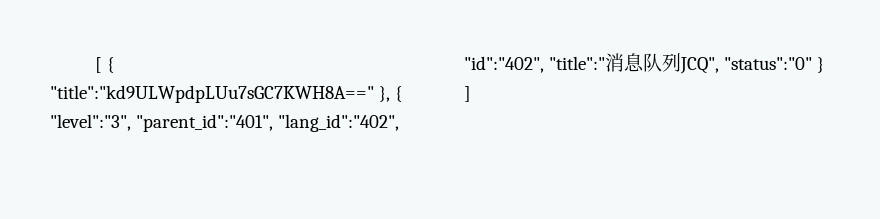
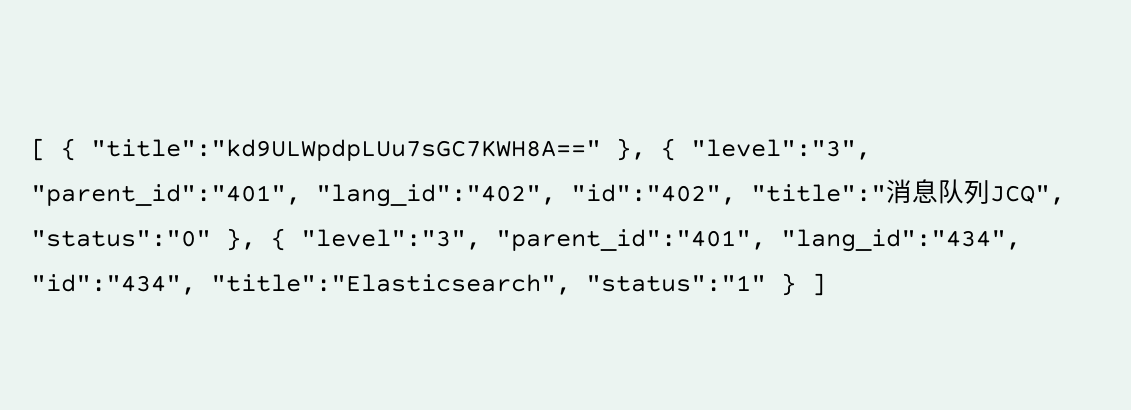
(813, 63) none -> [226,228,1021,252] [31,274,766,295] }, { "level":"3", "parent_id":"401", "lang_id":"434", "id":"434", "title":"Elasticsearch", "status":"1"

